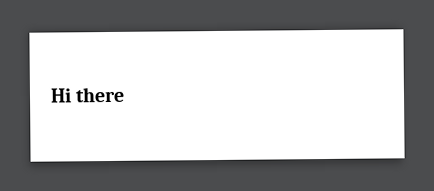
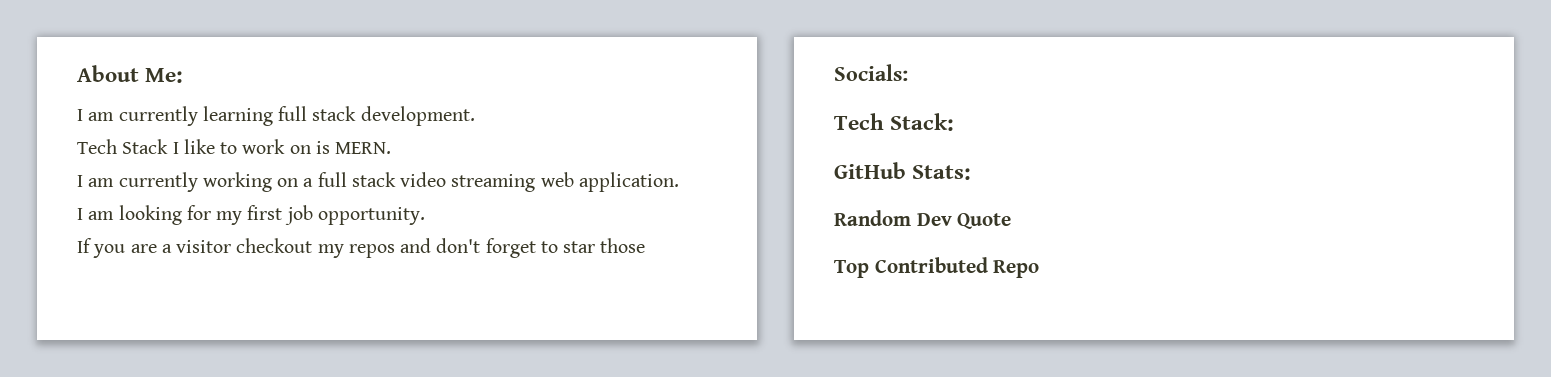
[50,86,126,103] Hi there -> [77,65,184,83] [77,106,475,126] [77,139,392,154] [77,172,679,192] [77,205,425,225] [77,238,646,258] [834,64,908,81] [834,113,955,131] [834,162,972,180] [834,210,1012,229] [834,257,1040,278] About Me: // I am currently learning full stack development. // Tech Stack I like to work on is MERN. // I am currently working on a full stack video streaming web application. // I am looking for my first job opportunity. // If you are a visitor checkout my repos and don't forget to star those // Socials: // Tech Stack: // GitHub Stats: // Random Dev Quote // Top Contributed Repo

